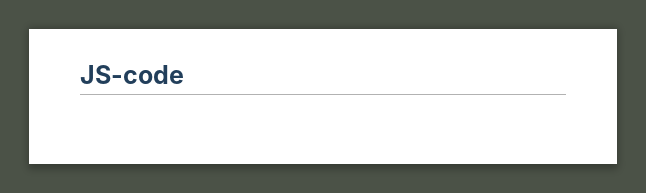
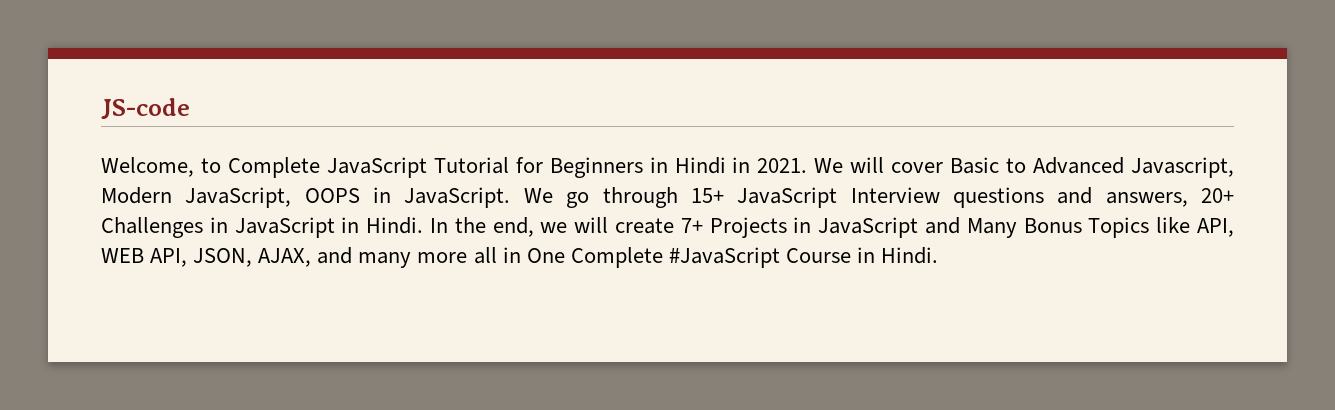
(184, 74) none -> [101,157,1234,178] [101,187,1235,208] [101,217,1234,238] [101,247,939,268] // Welcome, to Complete JavaScript Tutorial for Beginners in Hindi in 2021. We will cover Basic to Advanced Javascript, Modern JavaScript, OOPS in JavaScript. We go through 15+ JavaScript Interview questions and answers, 20+ Challenges in JavaScript in Hindi. In the end, we will create 7+ Projects in JavaScript and Many Bonus Topics like API, WEB API, JSON, AJAX, and many more all in One Complete #JavaScript Course in Hindi.

